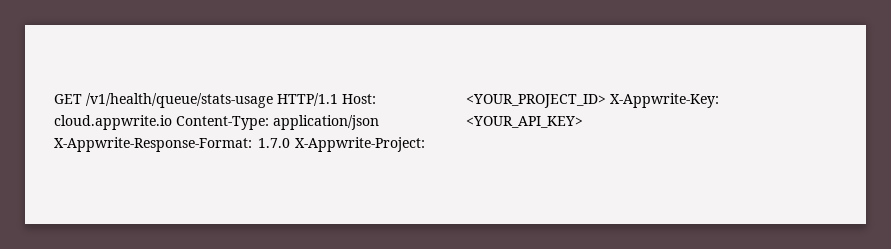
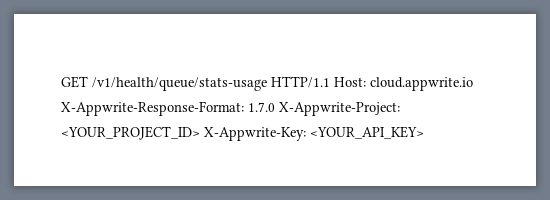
[176,115,379,130] Content-Type: application/json -> (473, 84) none

